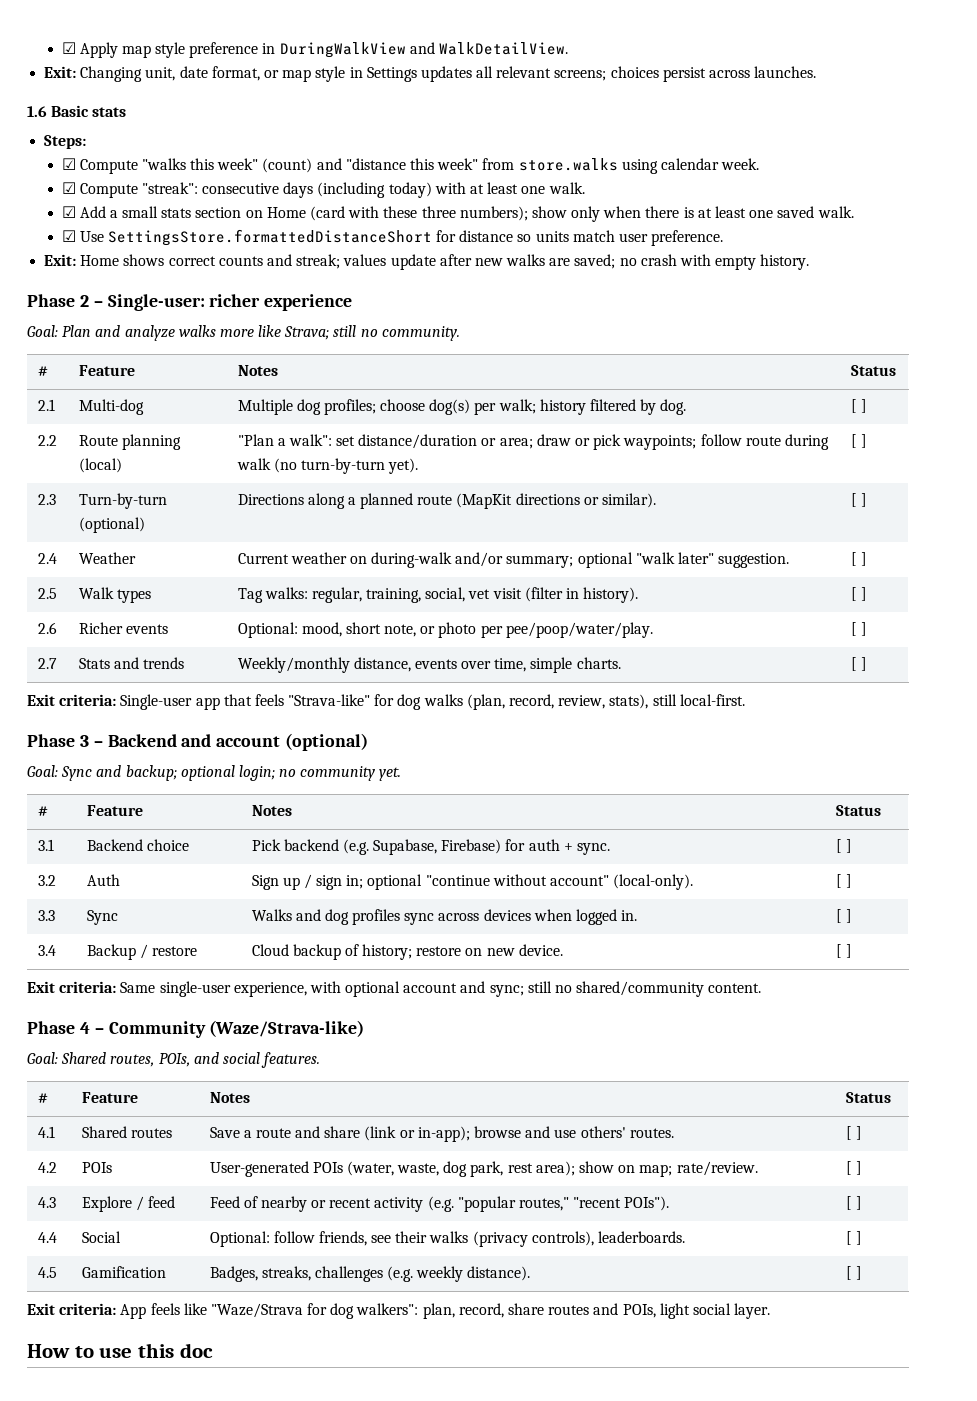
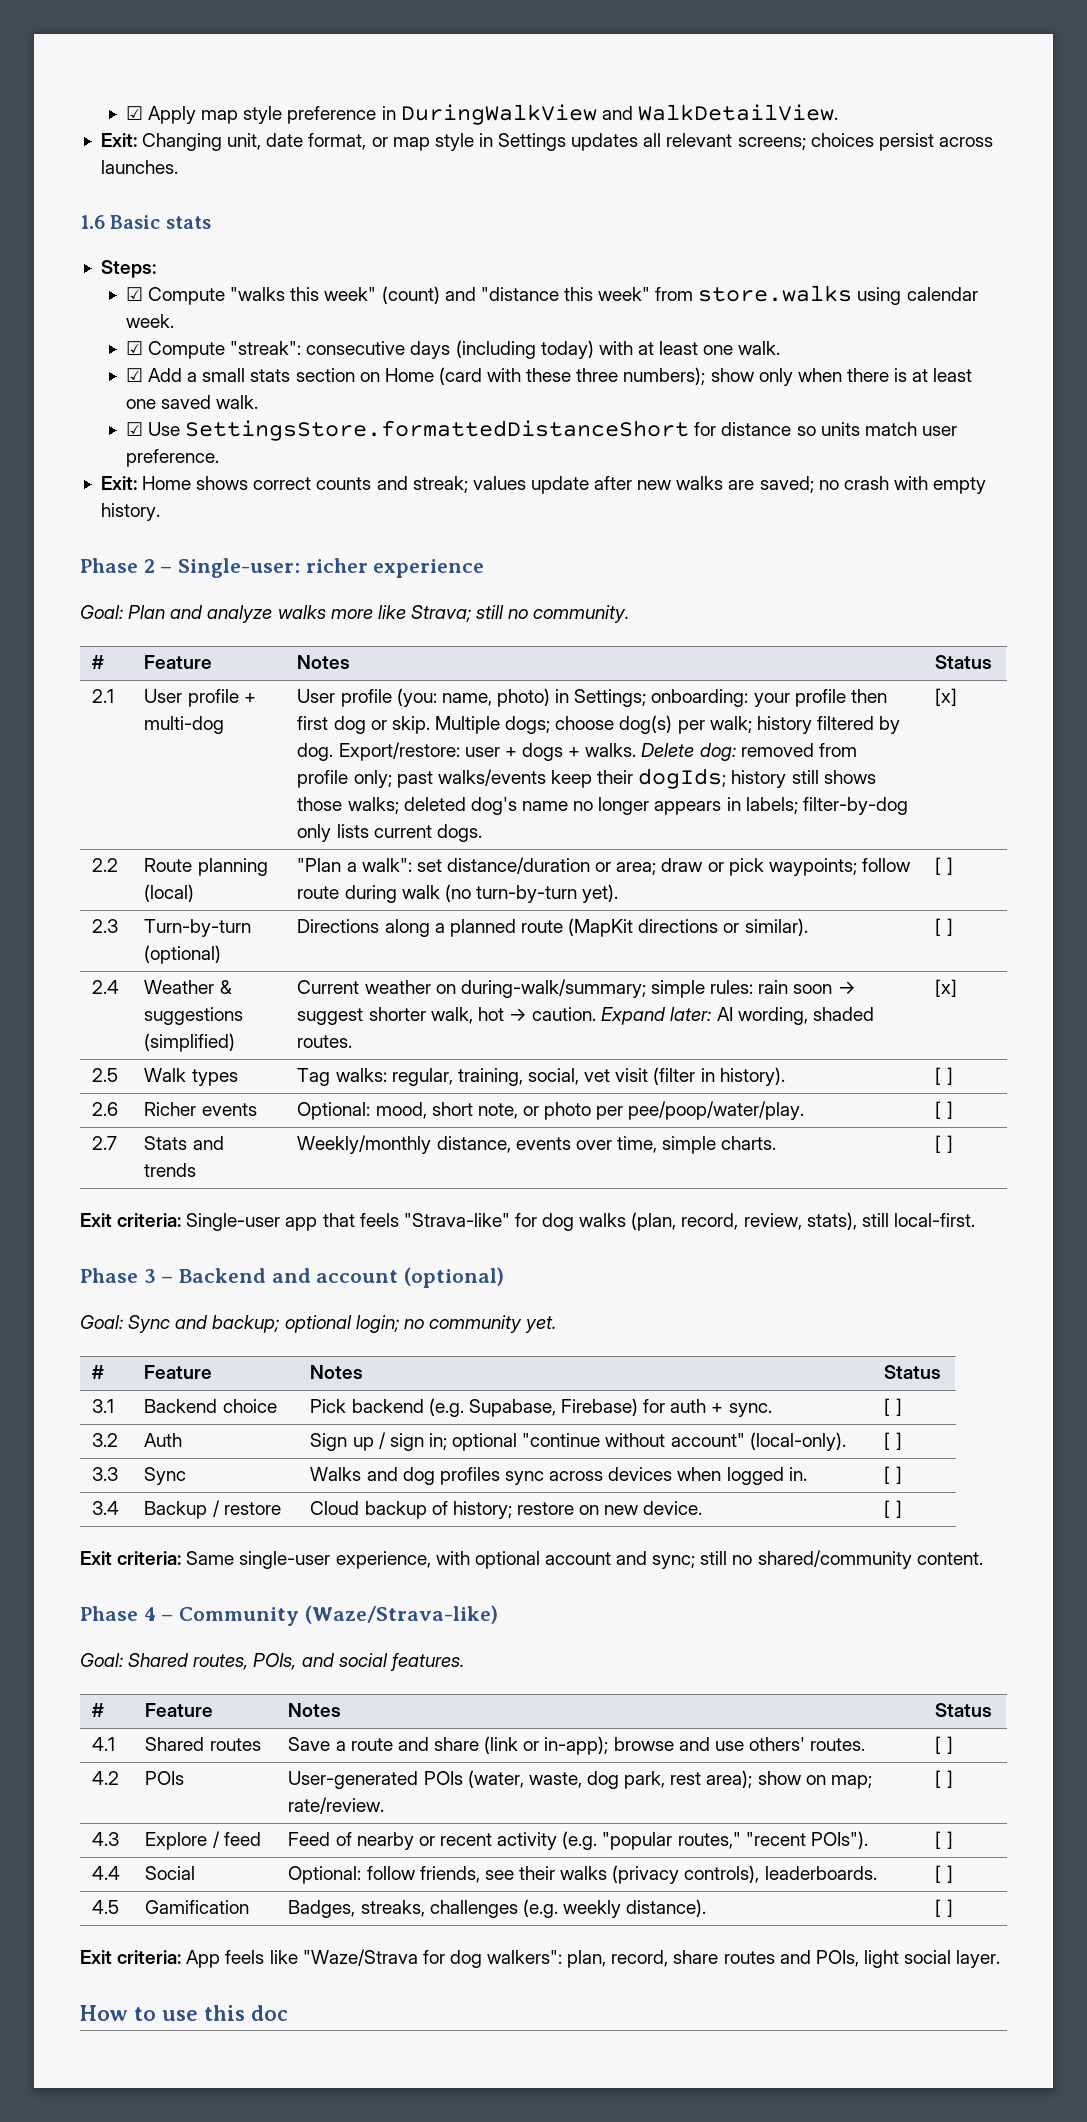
[78,399,144,415] [237,399,376,415] Multi-dog | Multiple dog profiles; -> [144,689,256,707] [144,716,225,734] [297,688,887,707] [297,716,551,734] User profile + multi-dog | User profile (you: name, photo) in Settings; onboarding: your profile then first dog or skip. Multiple dogs;
[850,399,867,413] | [ ] -> [338,742,857,761] [297,768,876,789] [297,797,908,815] [297,824,482,842] [935,688,958,706] Export/restore: user + dogs + walks. Delete dog: removed from profile only; past walks/events keep their dogIds; history still shows those walks; deleted dog's name no longer appears in labels; filter-by-dog only lists current dogs. | [x]
(136, 558) none -> [219,980,232,994] [144,1007,244,1025] [144,1033,236,1052] & suggestions (simplified)
[371,552,790,568] [850,552,867,566] during-walk and/or summary; optional "walk later" suggestion. | [ ] -> [460,979,856,998] [297,1007,874,1025] [297,1035,353,1048] [935,979,958,997] during-walk/summary; simple rules: rain soon → suggest shorter walk, hot → caution. Expand later: AI wording, shaded routes. | [x]

